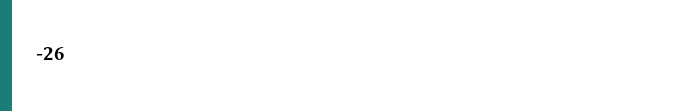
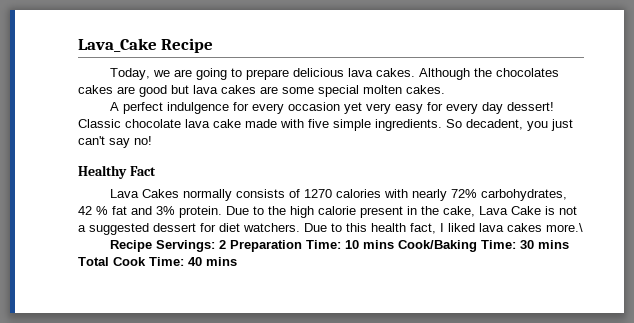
[36,47,65,61] -26 -> [78,38,214,53] [109,68,559,80] [78,85,445,97] [109,102,554,114] [78,119,573,131] [78,136,152,148] [78,165,156,179] [109,189,567,201] [78,206,577,218] [78,223,583,235] [109,240,569,252] [78,257,237,266] Lava_Cake Recipe // Today, we are going to prepare delicious lava cakes. Although the chocolates cakes are good but lava cakes are some special molten cakes. // A perfect indulgence for every occasion yet very easy for every day dessert! Classic chocolate lava cake made with five simple ingredients. So decadent, you just can't say no! // Healthy Fact // Lava Cakes normally consists of 1270 calories with nearly 72% carbohydrates, 42 % fat and 3% protein. Due to the high calorie present in the cake, Lava Cake is not a suggested dessert for diet watchers. Due to this health fact, I liked lava cakes more.\ // Recipe Servings: 2 Preparation Time: 10 mins Cook/Baking Time: 30 mins Total Cook Time: 40 mins

